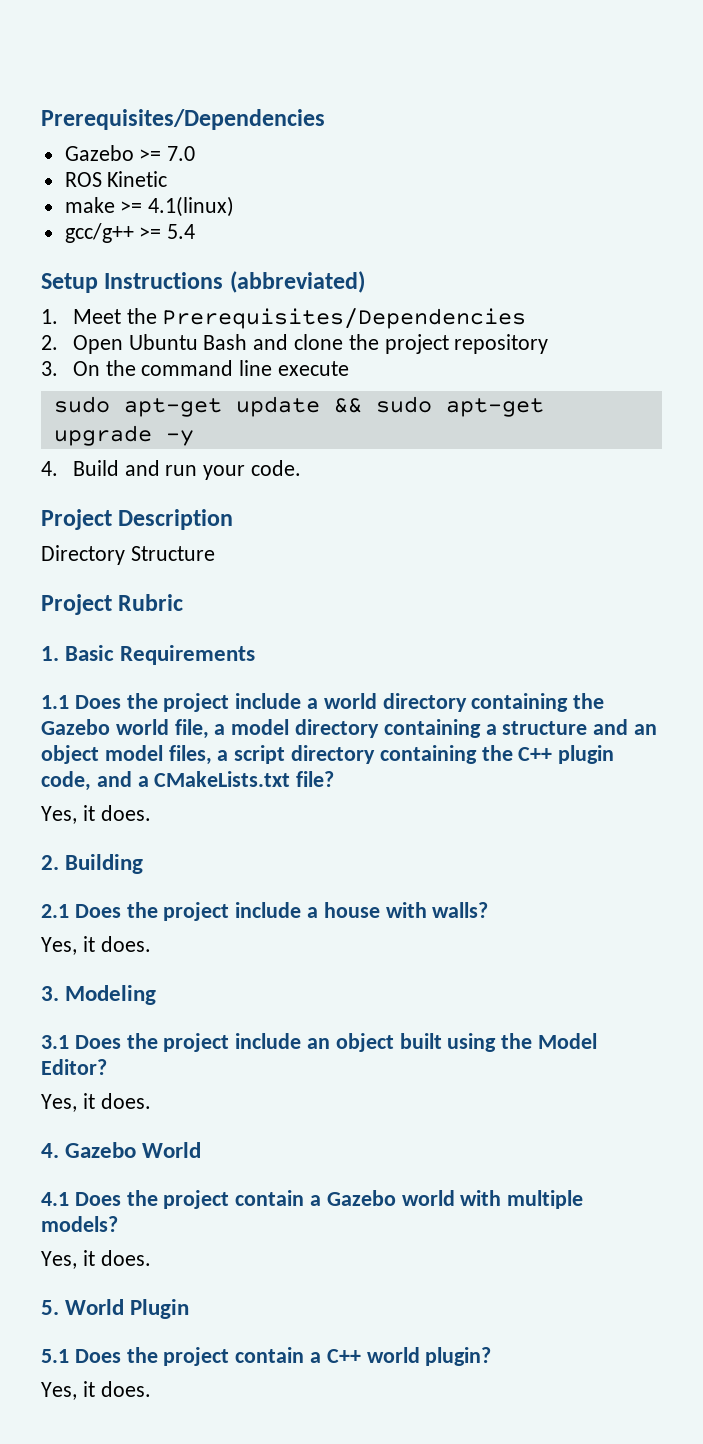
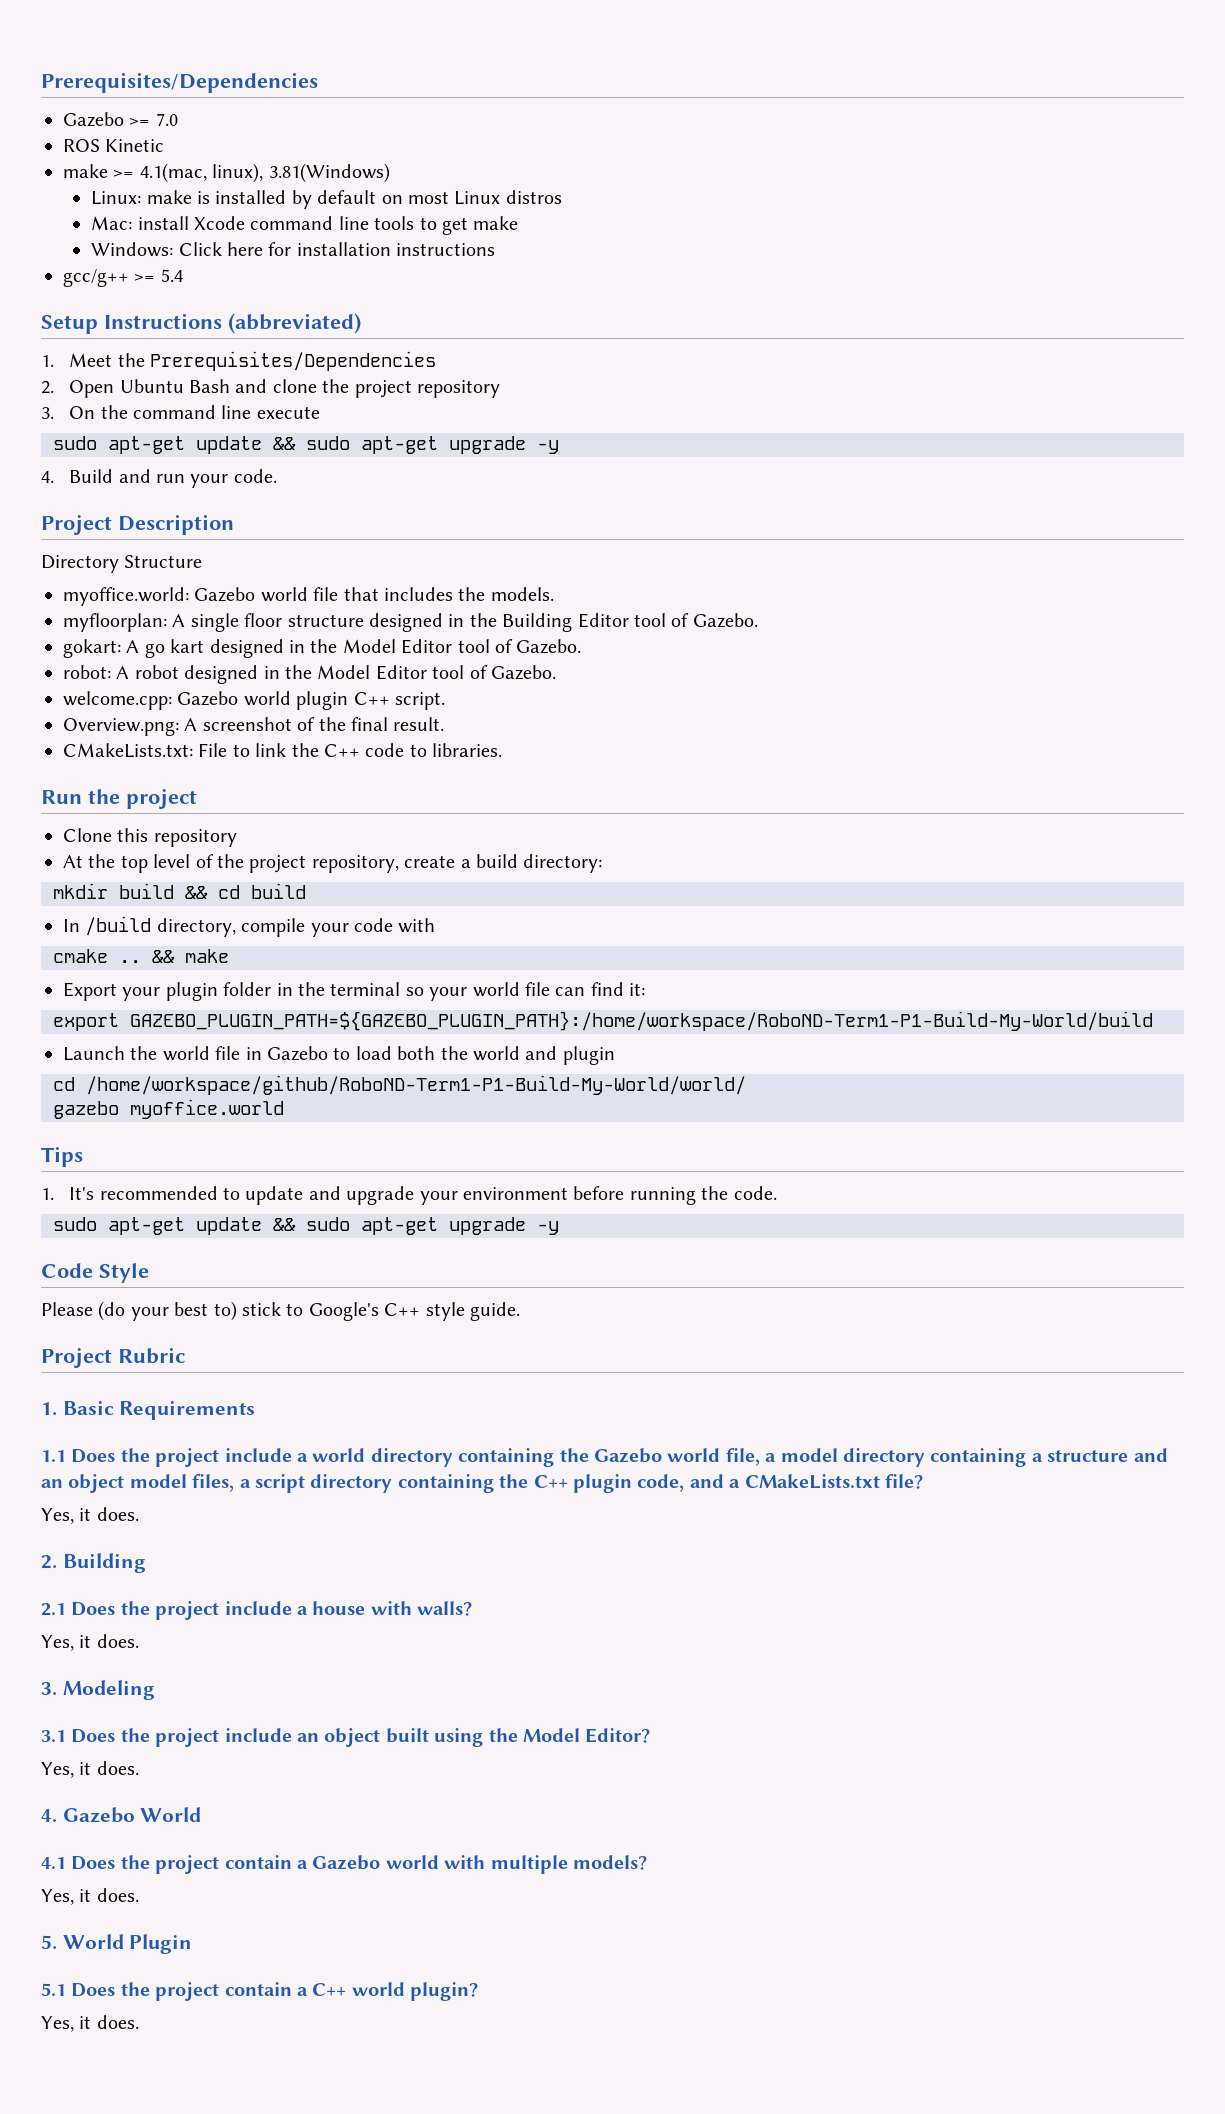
[148,196,235,217] 4.1(linux) -> [139,163,390,183] [91,190,562,209] [91,216,519,235] [91,242,496,257] 4.1(mac, linux), 3.81(Windows) // Linux: make is installed by default on most Linux distros // Mac: install Xcode command line tools to get make // Windows: Click here for installation instructions
(215, 553) none -> [63,587,554,606] [63,613,758,632] [63,639,582,658] [63,665,556,684] [63,691,445,710] [63,717,445,736] [63,743,503,758] [41,788,197,809] [63,828,237,847] [63,854,603,873] [53,883,306,899] [63,916,436,937] [53,949,229,963] [63,982,646,1001] [53,1011,1153,1031] [63,1046,615,1065] [53,1075,746,1095] [53,1099,284,1119] [41,1146,83,1167] [41,1186,777,1205] [53,1217,559,1235] [41,1263,149,1283] [41,1301,520,1321] // myoffice.world: Gazebo world file that includes the models. // myfloorplan: A single floor structure designed in the Building Editor tool of Gazebo. // gokart: A go kart designed in the Model Editor tool of Gazebo. // robot: A robot designed in the Model Editor tool of Gazebo. // welcome.cpp: Gazebo world plugin C++ script. // Overview.png: A screenshot of the final result. // CMakeLists.txt: File to link the C++ code to libraries. // Run the project // Clone this repository // At the top level of the project repository, create a build directory: // mkdir build && cd build // In /build directory, compile your code with // cmake .. && make // Export your plugin folder in the terminal so your world file can find it: // export GAZEBO_PLUGIN_PATH=${GAZEBO_PLUGIN_PATH}:/home/workspace/RoboND-Term1-P1-Build-My-World/build // Launch the world file in Gazebo to load both the world and plugin // cd /home/workspace/github/RoboND-Term1-P1-Build-My-World/world/ // gazebo myoffice.world // Tips // 1. It's recommended to update and upgrade your environment before running the code. // sudo apt-get update && sudo apt-get upgrade -y // Code Style // Please (do your best to) stick to Google's C++ style guide.

